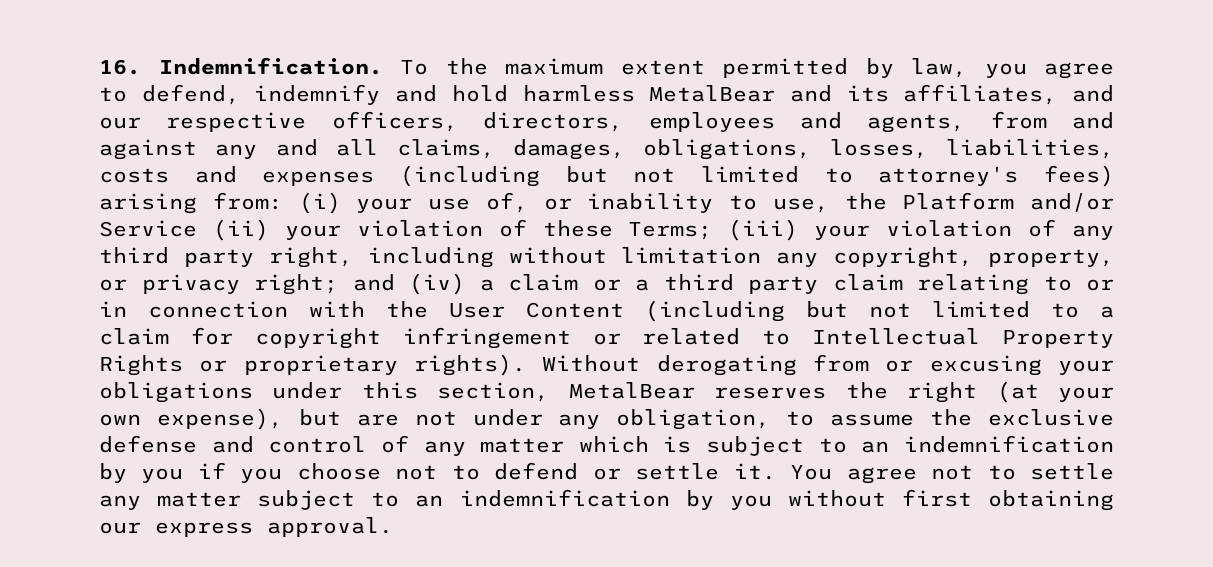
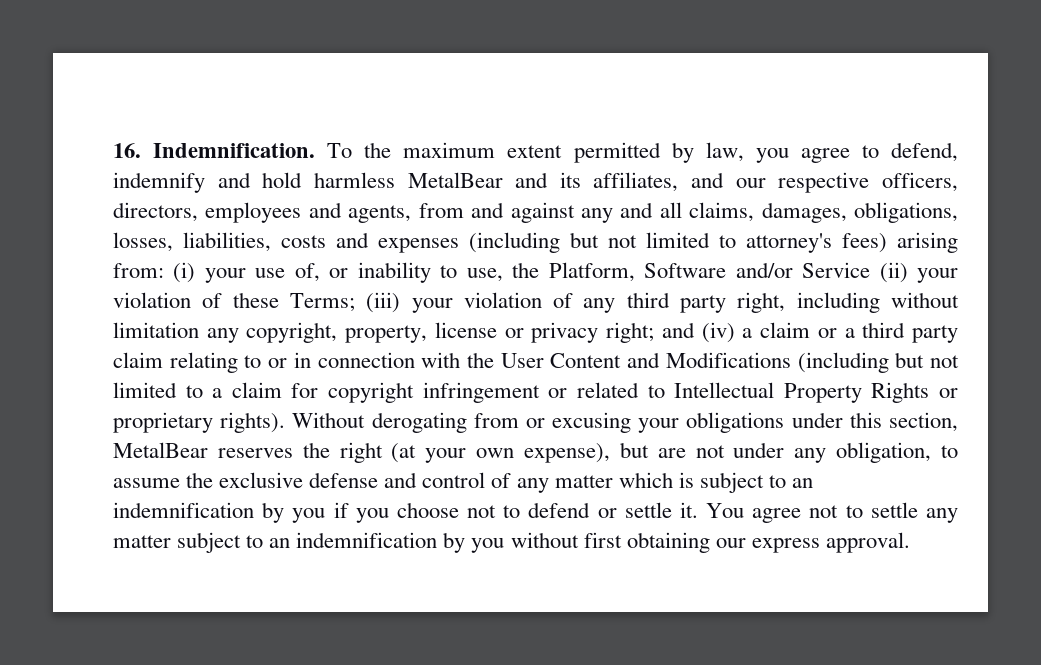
[902,192,1015,210] Platform -> [548,262,727,282] Platform, Software
(1114, 258) none -> [434,322,497,338] license
(624, 310) none -> [627,352,791,368] and Modifications

